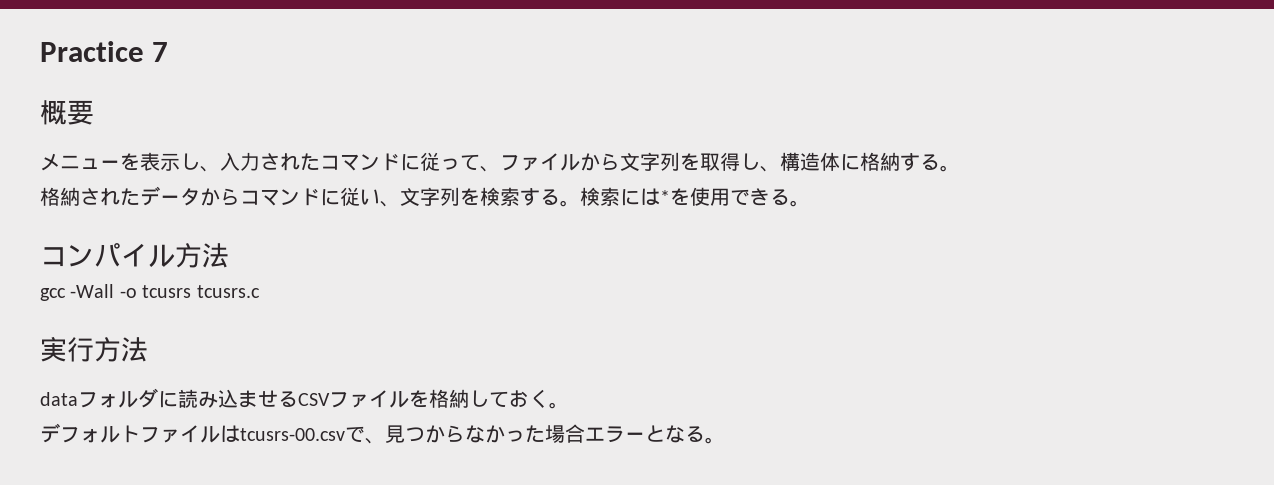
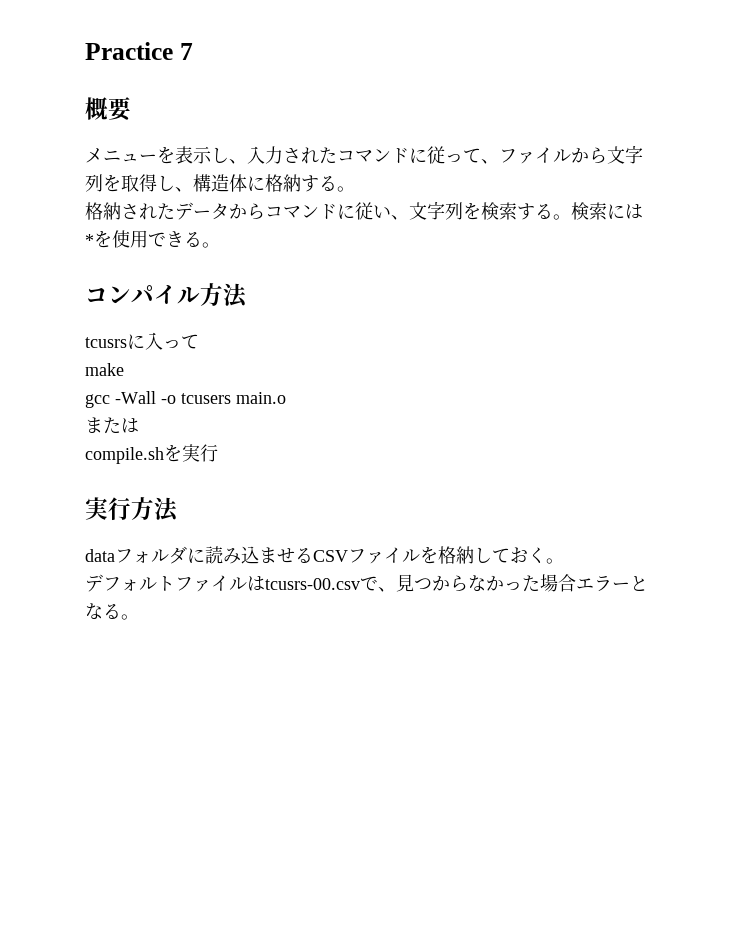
(229, 255) none -> [85,332,199,350] [85,363,124,376] // tcusrsに入って // make
[142,285,260,298] tcusrs tcusrs.c -> [181,392,286,404] [85,417,139,434] [85,444,218,464] tcusers main.o // または // compile.shを実行

